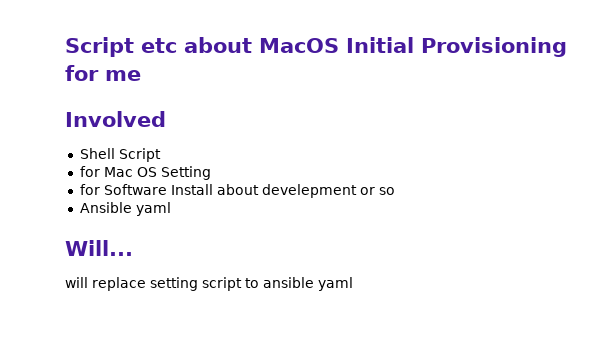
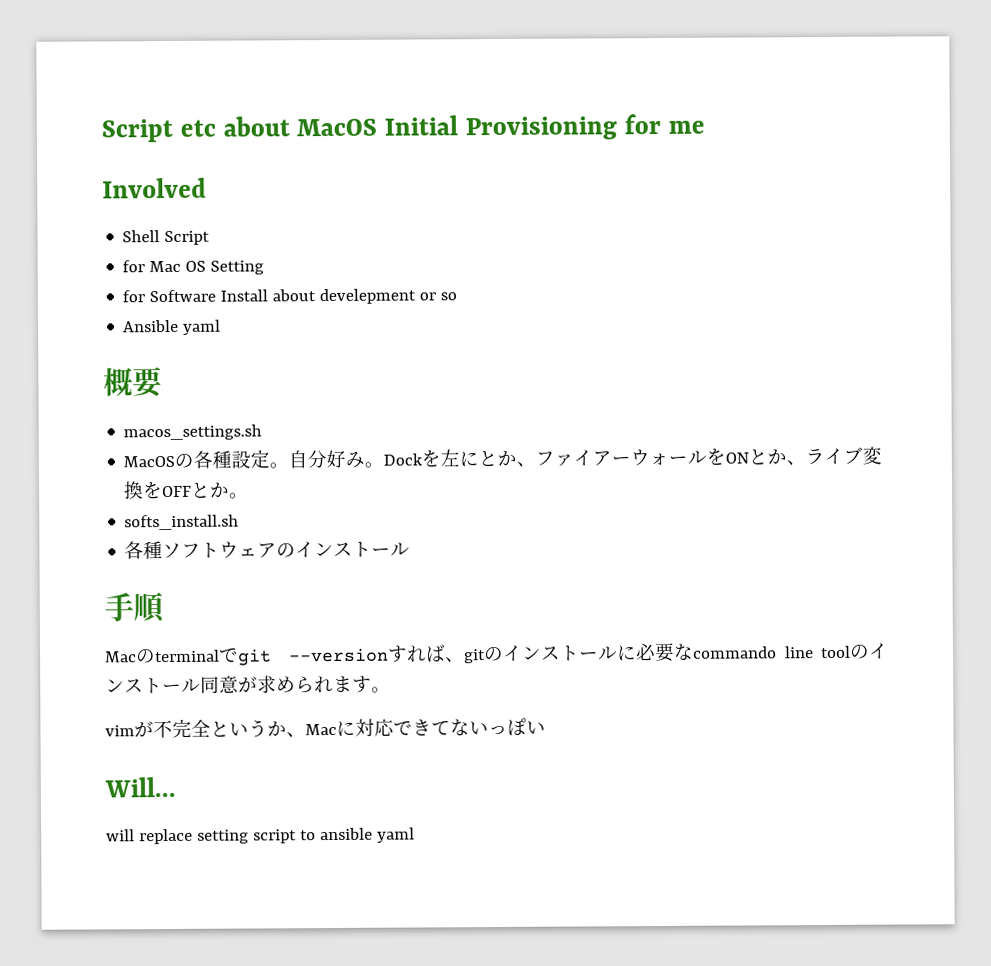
(171, 209) none -> [103,367,163,398] [123,424,263,441] [123,446,883,469] [123,481,250,500] [124,514,240,531] [124,541,411,560] [104,592,165,623] [105,642,889,666] [105,675,391,694] [105,717,546,739] // 概要 // macos_settings.sh // MacOSの各種設定。自分好み。Dockを左にとか、ファイアーウォールをONとか、ライブ変換をOFFとか。 // softs_install.sh // 各種ソフトウェアのインストール // 手順 // Macのterminalでgit --versionすれば、gitのインストールに必要なcommando line toolのインストール同意が求められます。 // vimが不完全というか、Macに対応できてないっぽい

